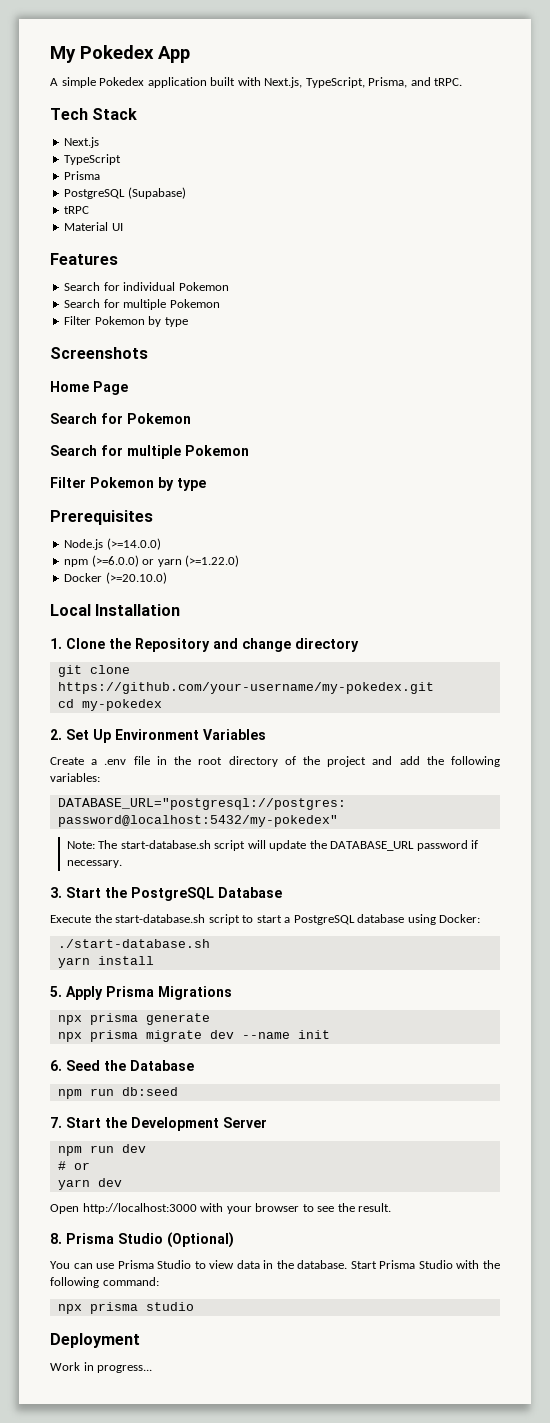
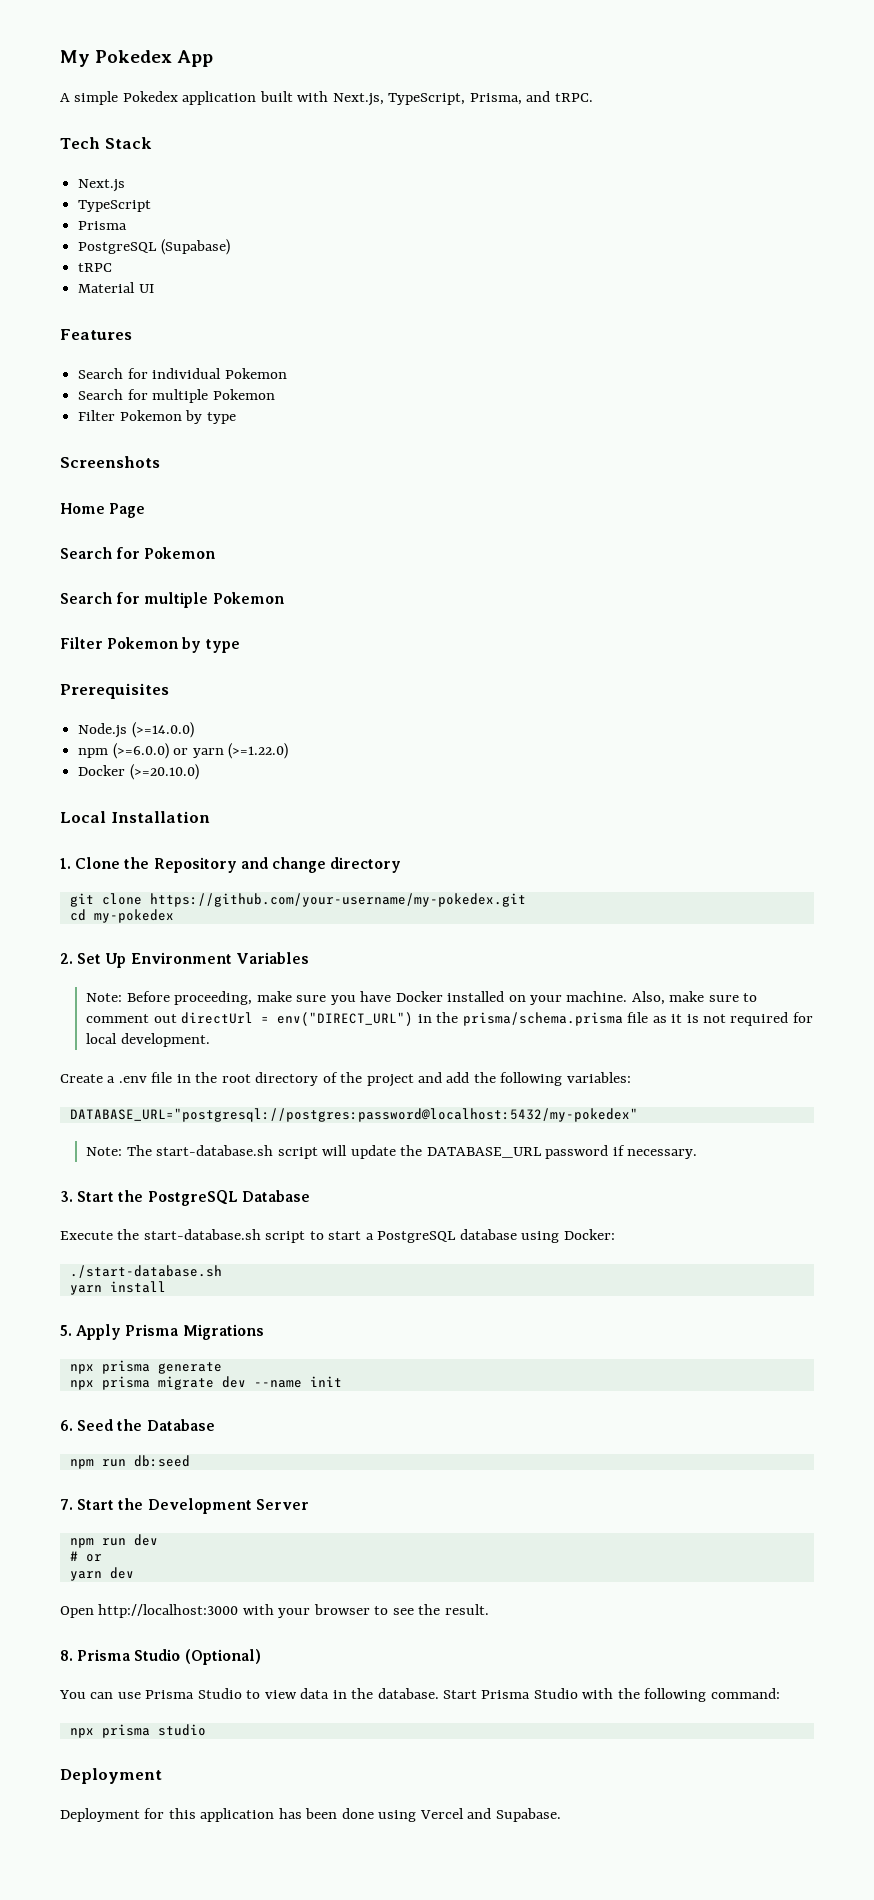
(266, 734) none -> [86,991,758,1005] [86,1012,813,1026] [86,1033,210,1047] // Note: Before proceeding, make sure you have Docker installed on your machine. Also, make sure to comment out directUrl = env("DIRECT_URL") in the prisma/schema.prisma file as it is not required for local development.
[50,1362,153,1373] Work in progress... -> [60,1808,561,1822] Deployment for this application has been done using Vercel and Supabase.

